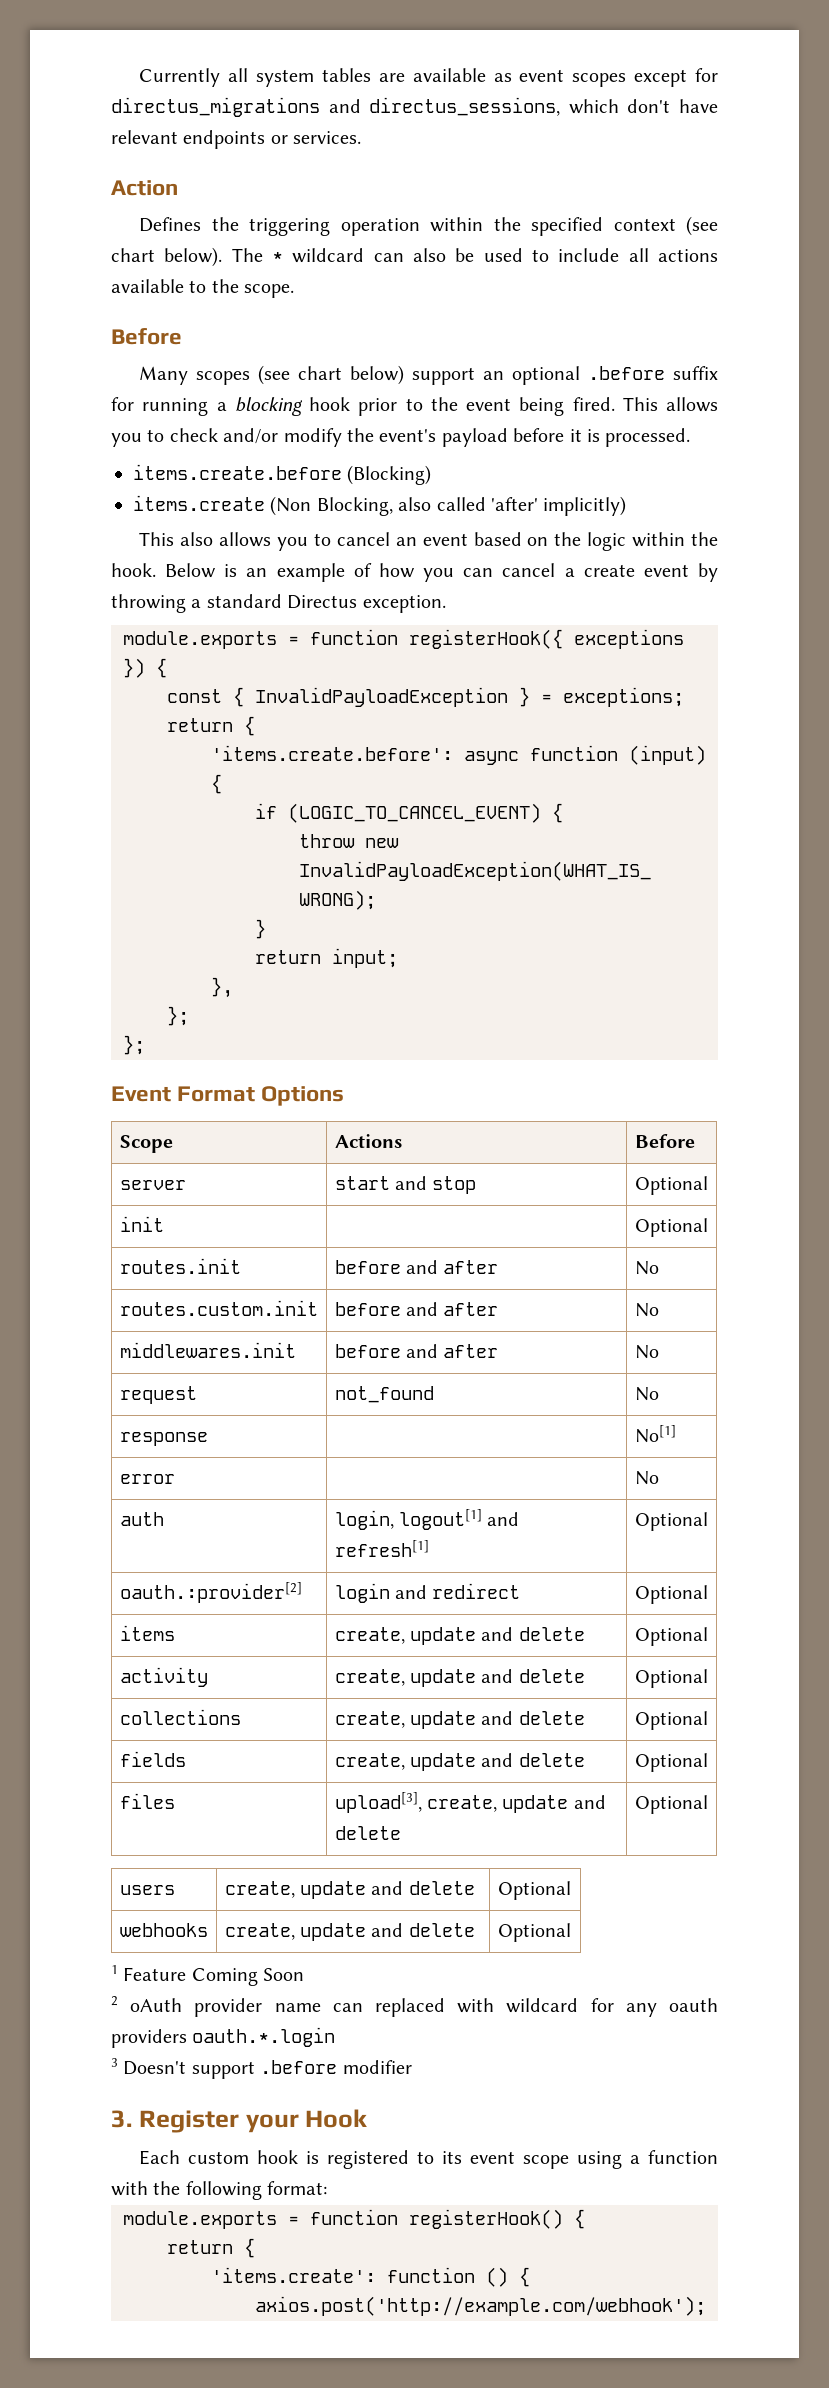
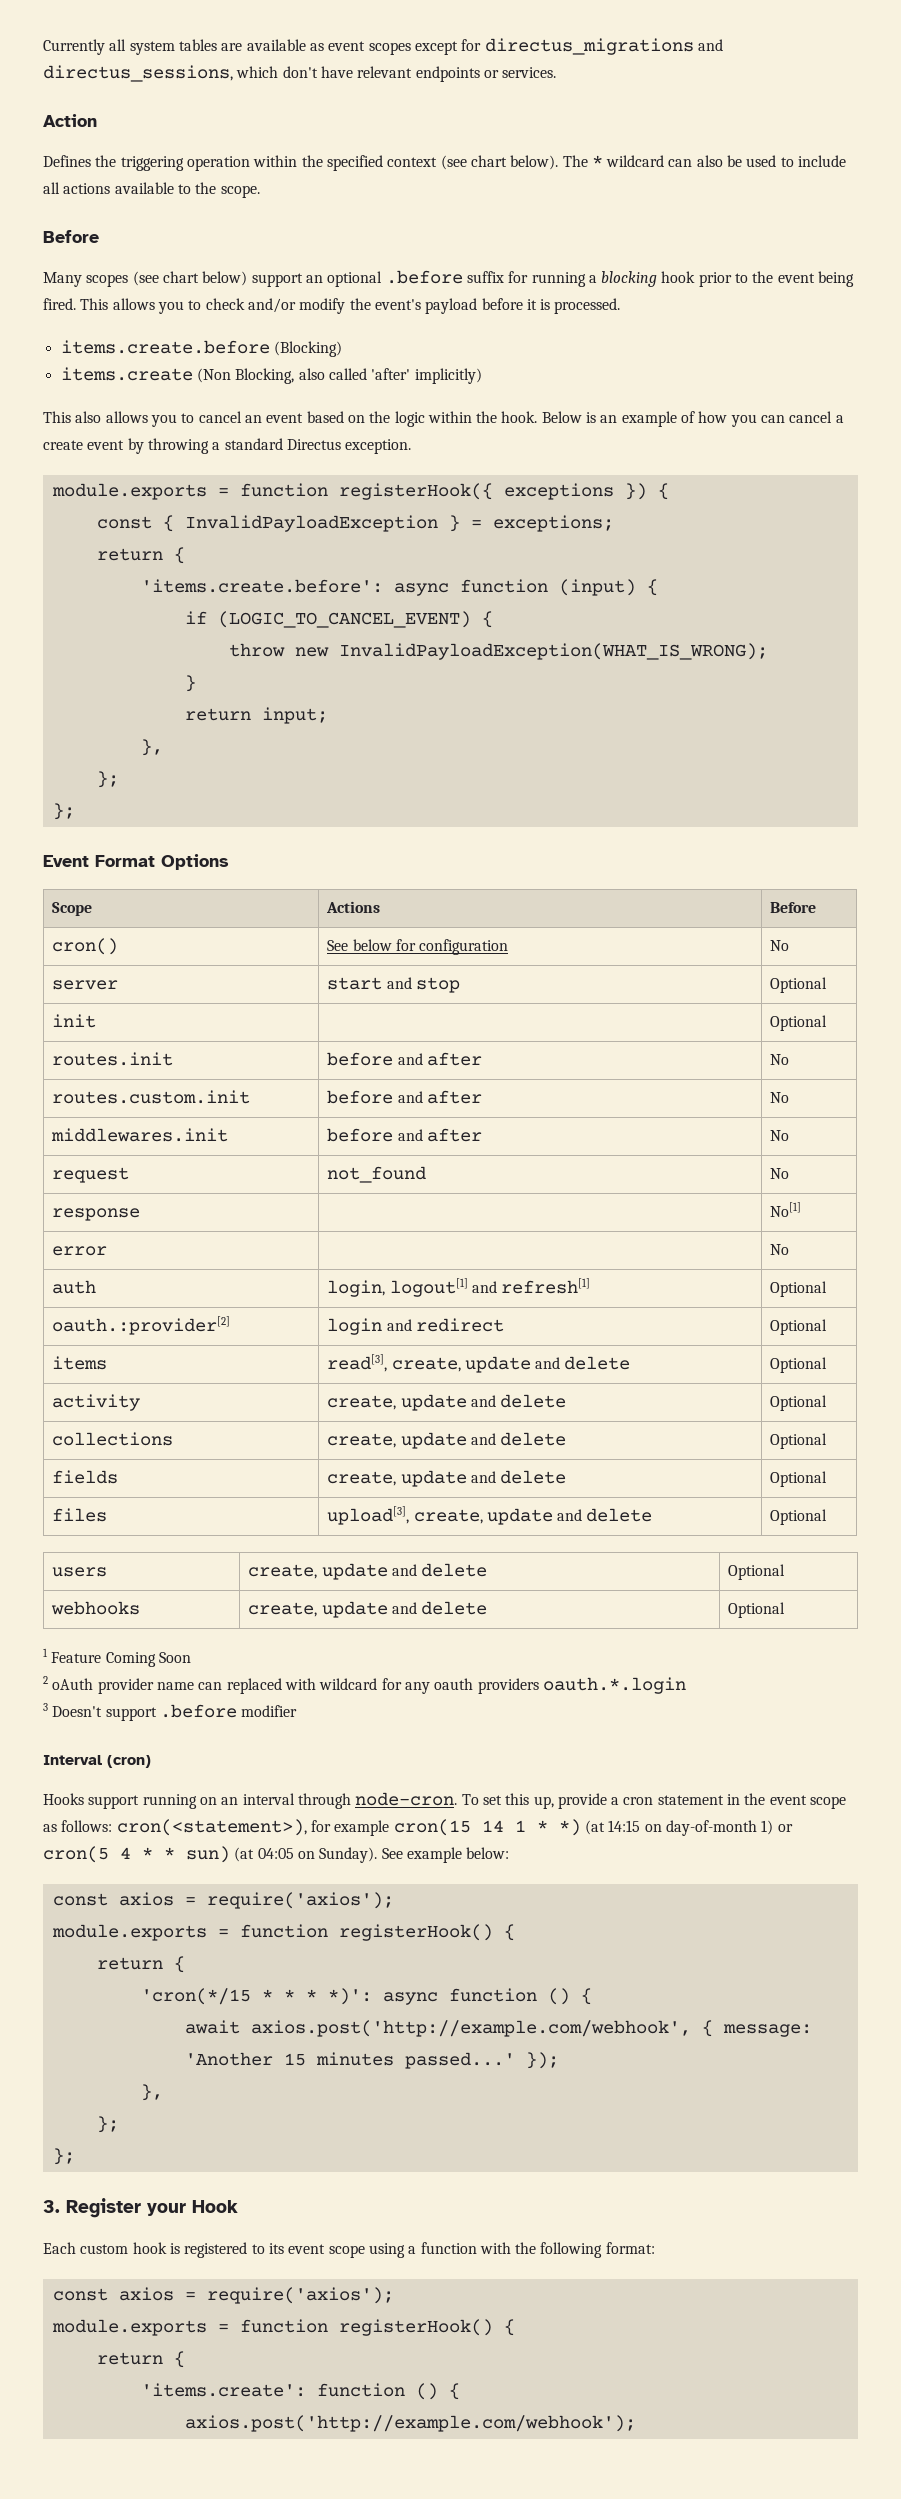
(695, 1141) none -> [52,938,119,955] [327,939,509,955] [770,940,790,951] // cron() | See below for configuration | No
(175, 1633) none -> [327,1354,388,1372] read[3],
(412, 2067) none -> [43,1755,151,1768] [43,1792,847,1809] [43,1819,793,1836] [43,1846,510,1863] [52,1892,394,1909] [51,1924,515,1941] [96,1956,185,1973] [140,1988,592,2005] [184,2020,812,2037] [184,2052,559,2069] [140,2084,163,2101] [96,2116,119,2133] [52,2148,75,2165] // Interval (cron) // Hooks support running on an interval through node-cron. To set this up, provide a cron statement in the event scope as follows: cron(<statement>), for example cron(15 14 1 * *) (at 14:15 on day-of-month 1) or cron(5 4 * * sun) (at 04:05 on Sunday). See example below: // const axios = require('axios'); // module.exports = function registerHook() { // return { // 'cron(*/15 * * * *)': async function () { // await axios.post('http://example.com/webhook', { message: 'Another 15 minutes passed...' }); // }, // }; // };
(328, 2188) none -> [52,2287,394,2304] // const axios = require('axios');

